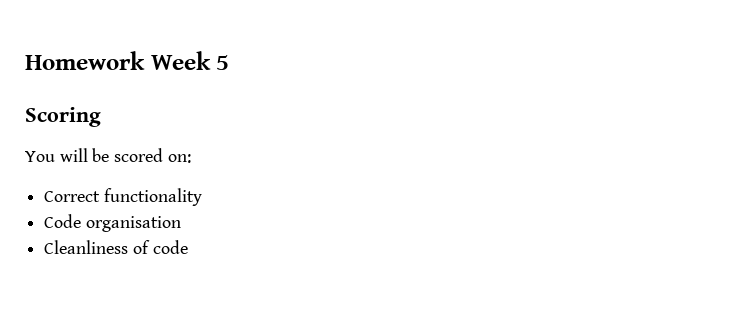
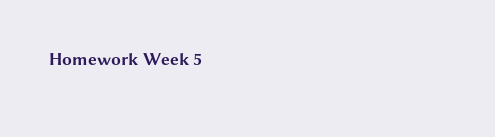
[25,107,101,127] [25,148,191,163] [44,188,202,206] [44,214,181,232] [44,240,188,254] // Scoring // You will be scored on: // Correct functionality // Code organisation // Cleanliness of code -> (203, 59) none

